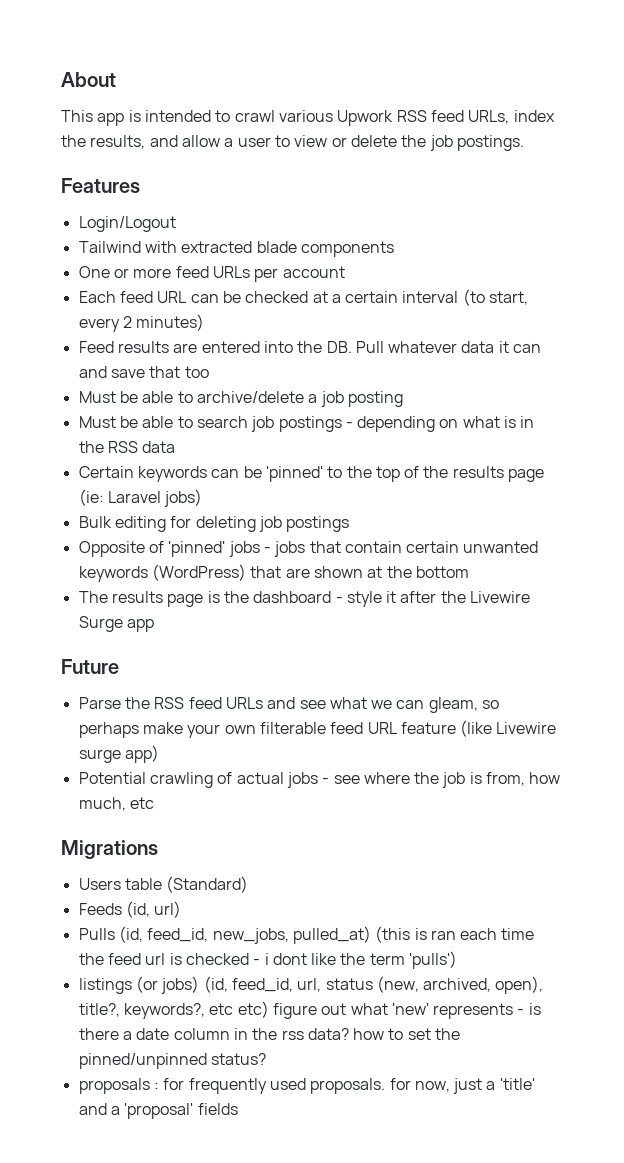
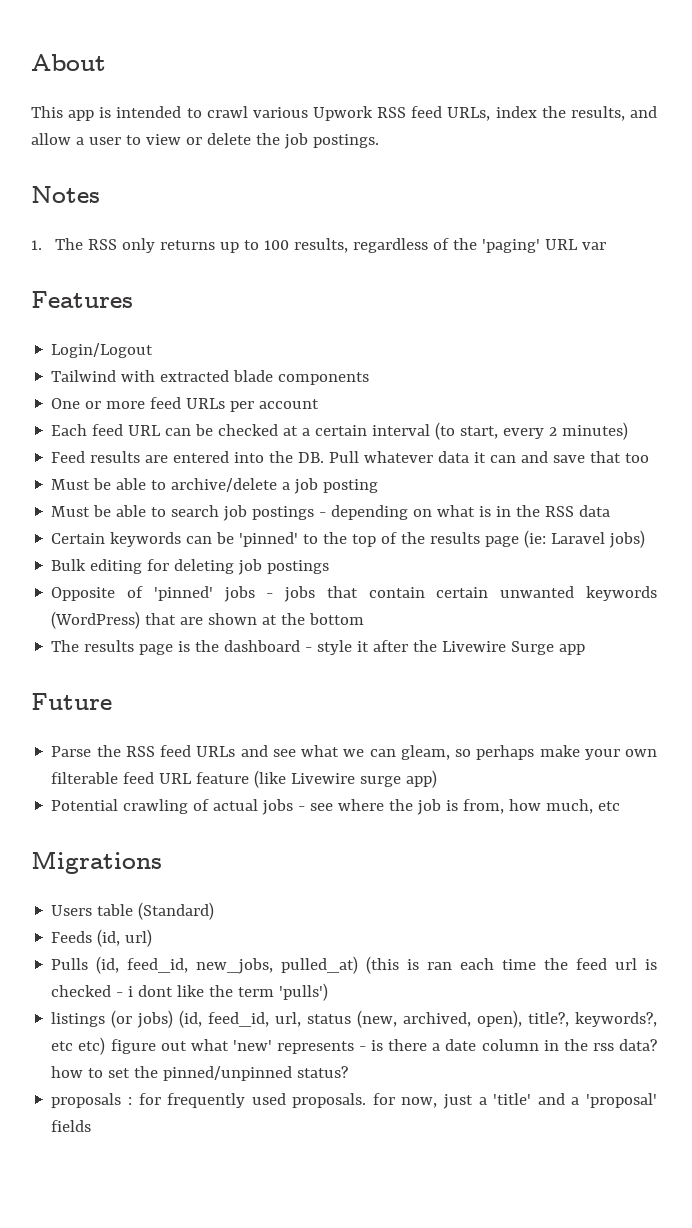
(524, 143) none -> [31,186,100,203] [31,238,607,253] // Notes // 1. The RSS only returns up to 100 results, regardless of the 'paging' URL var

